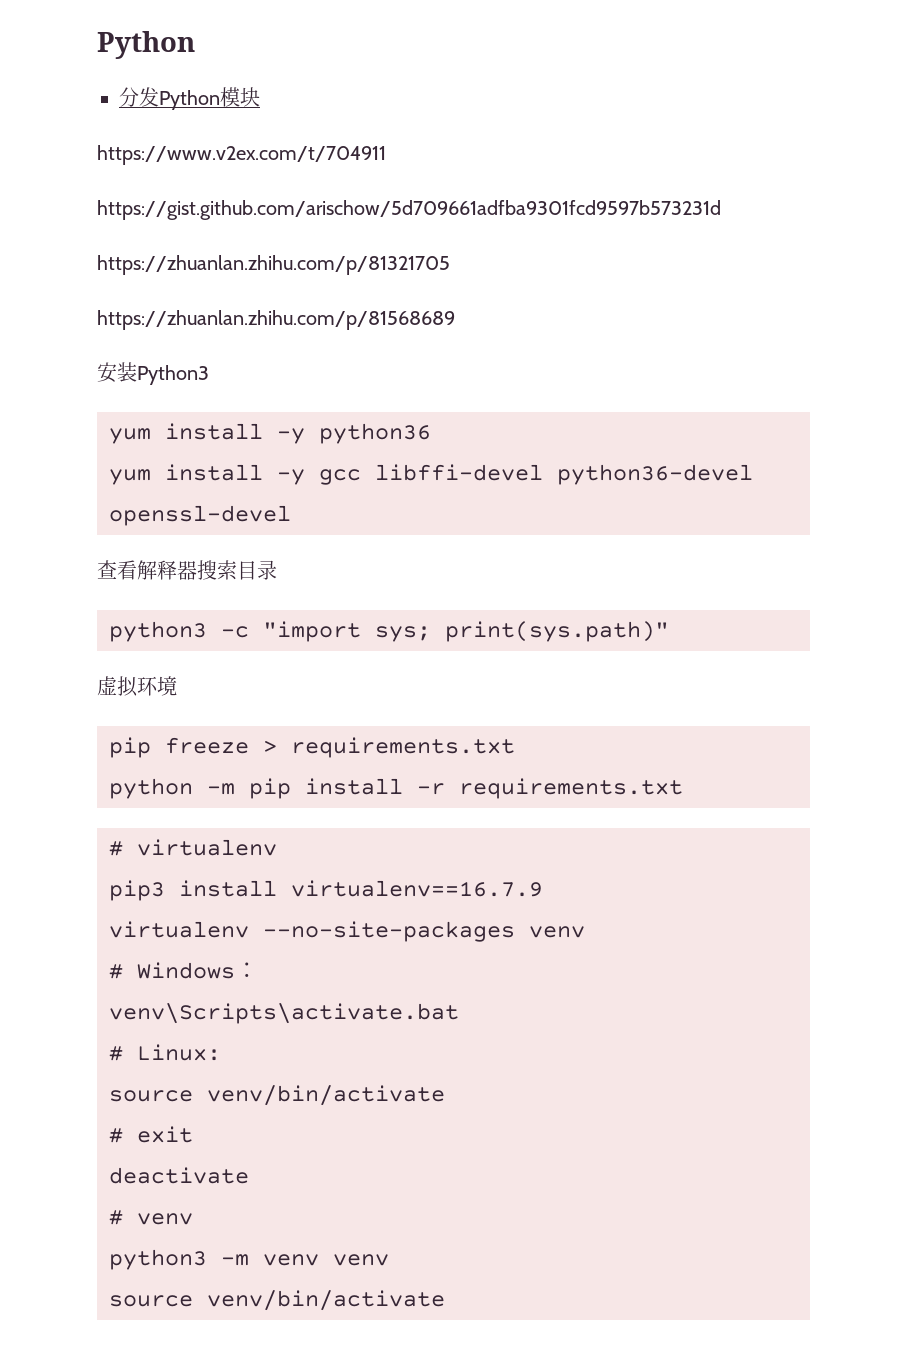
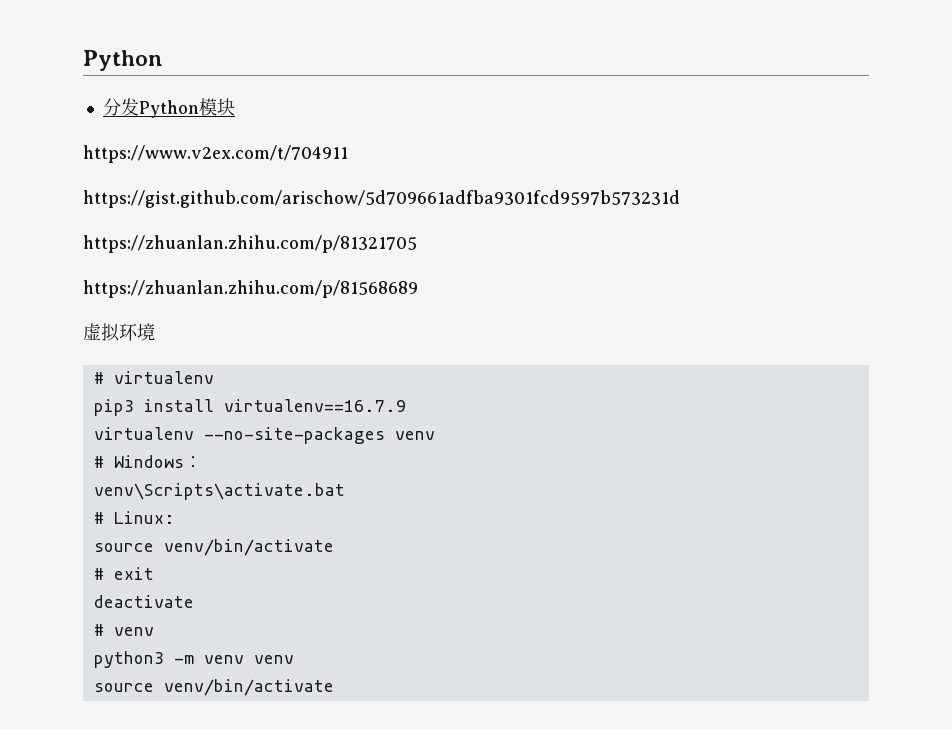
[97,362,209,385] [109,423,431,444] [109,464,753,485] [109,505,291,526] [97,560,277,580] [109,621,669,642] [97,676,177,697] [109,737,515,758] [109,778,683,799] 安装Python3 // yum install -y python36 // yum install -y gcc libffi-devel python36-devel openssl-devel // 查看解释器搜索目录 // python3 -c "import sys; print(sys.path)" // 虚拟环境 // pip freeze > requirements.txt // python -m pip install -r requirements.txt -> [83,323,155,342] 虚拟环境

